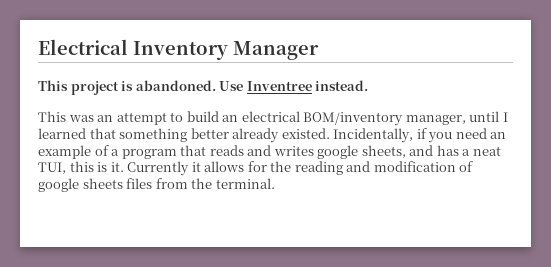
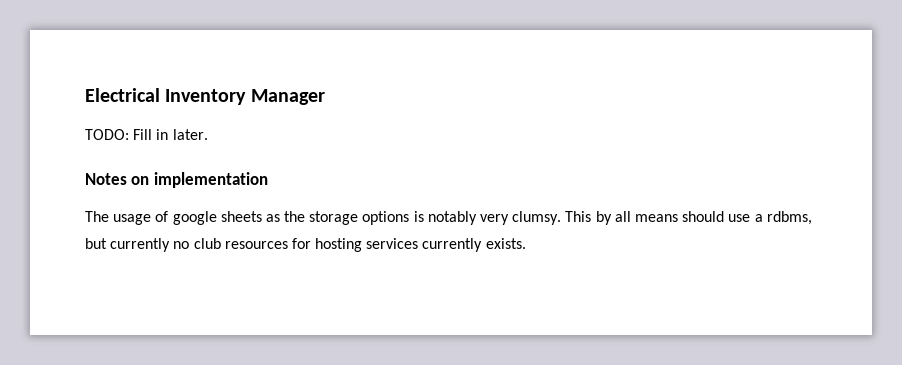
[38,80,369,95] [38,111,508,126] [38,128,507,143] [38,145,501,159] [38,161,474,176] [38,178,275,192] This project is abandoned. Use Inventree instead. // This was an attempt to build an electrical BOM/inventory manager, until I learned that something better already existed. Incidentally, if you need an example of a program that reads and writes google sheets, and has a neat TUI, this is it. Currently it allows for the reading and modification of google sheets files from the terminal. -> [85,129,208,140] [85,172,268,188] [85,211,812,225] [85,238,526,252] TODO: Fill in later. // Notes on implementation // The usage of google sheets as the storage options is notably very clumsy. This by all means should use a rdbms, but currently no club resources for hosting services currently exists.

